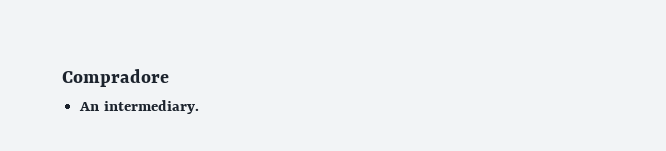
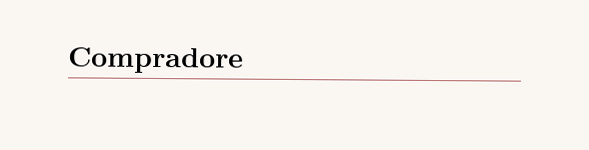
[79,100,199,114] // An intermediary. -> (244, 60) none

